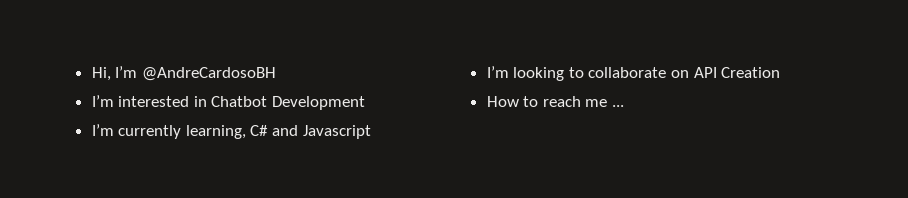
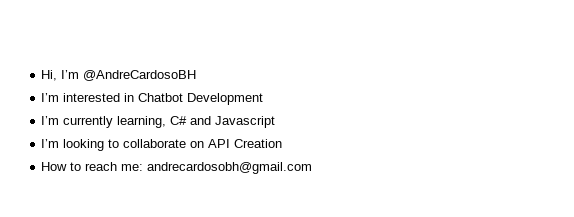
[585,99,625,107] me ... -> [121,162,313,174] me: andrecardosobh@gmail.com

